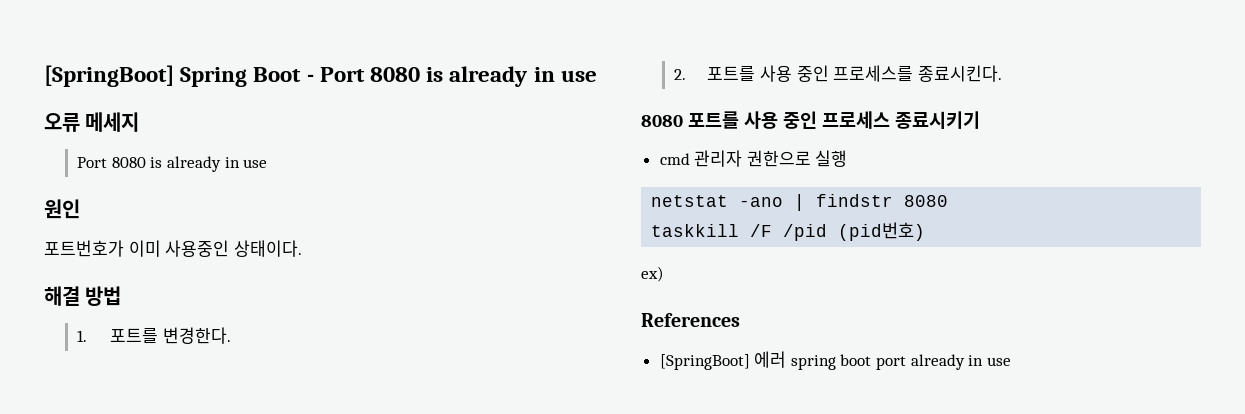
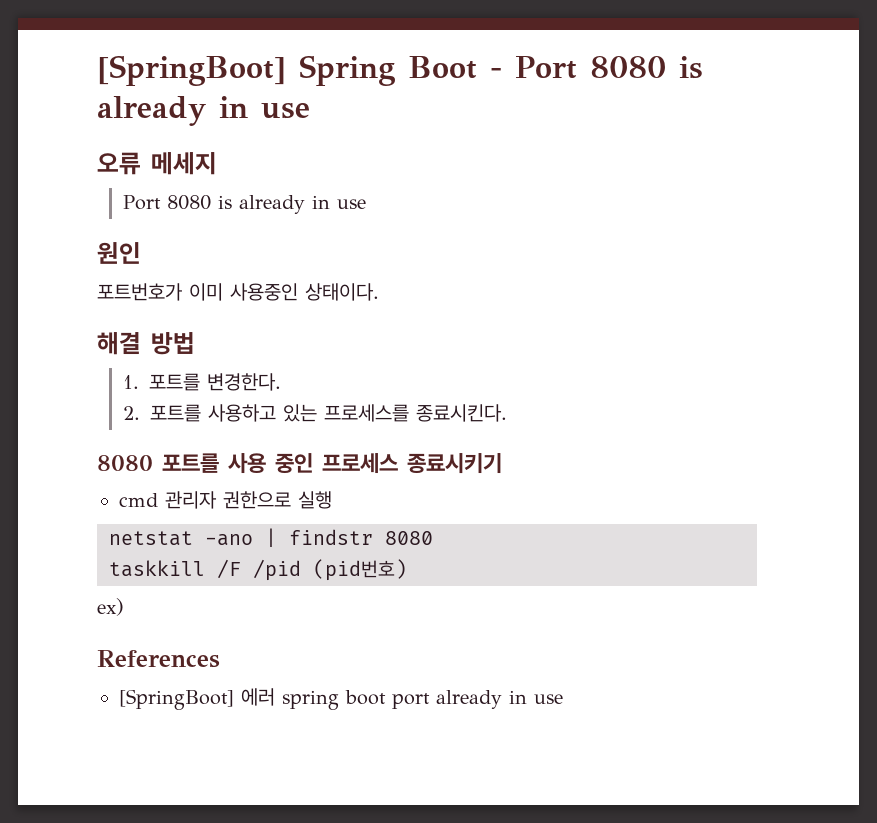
[759,65,829,82] 사용 중인 -> [207,404,317,422] 사용하고 있는

